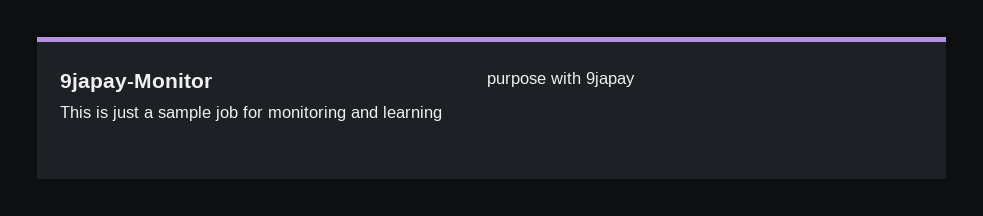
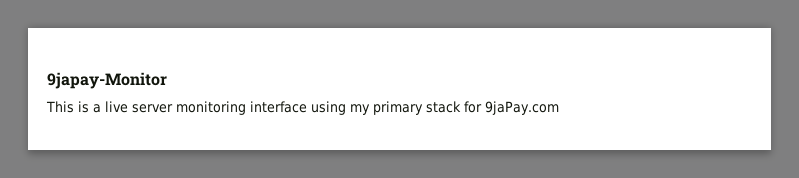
[112,106,442,121] [487,72,635,87] just a sample job for monitoring and learning purpose with 9japay -> [93,101,559,115] a live server monitoring interface using my primary stack for 9jaPay.com

